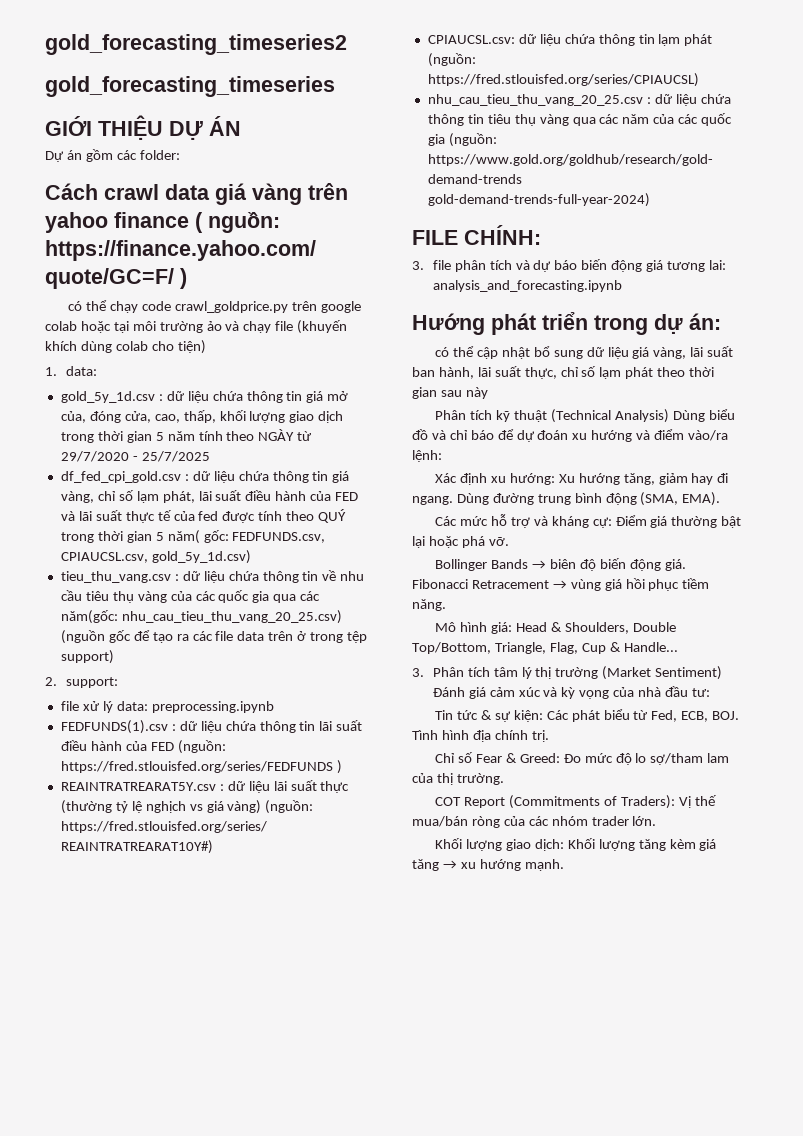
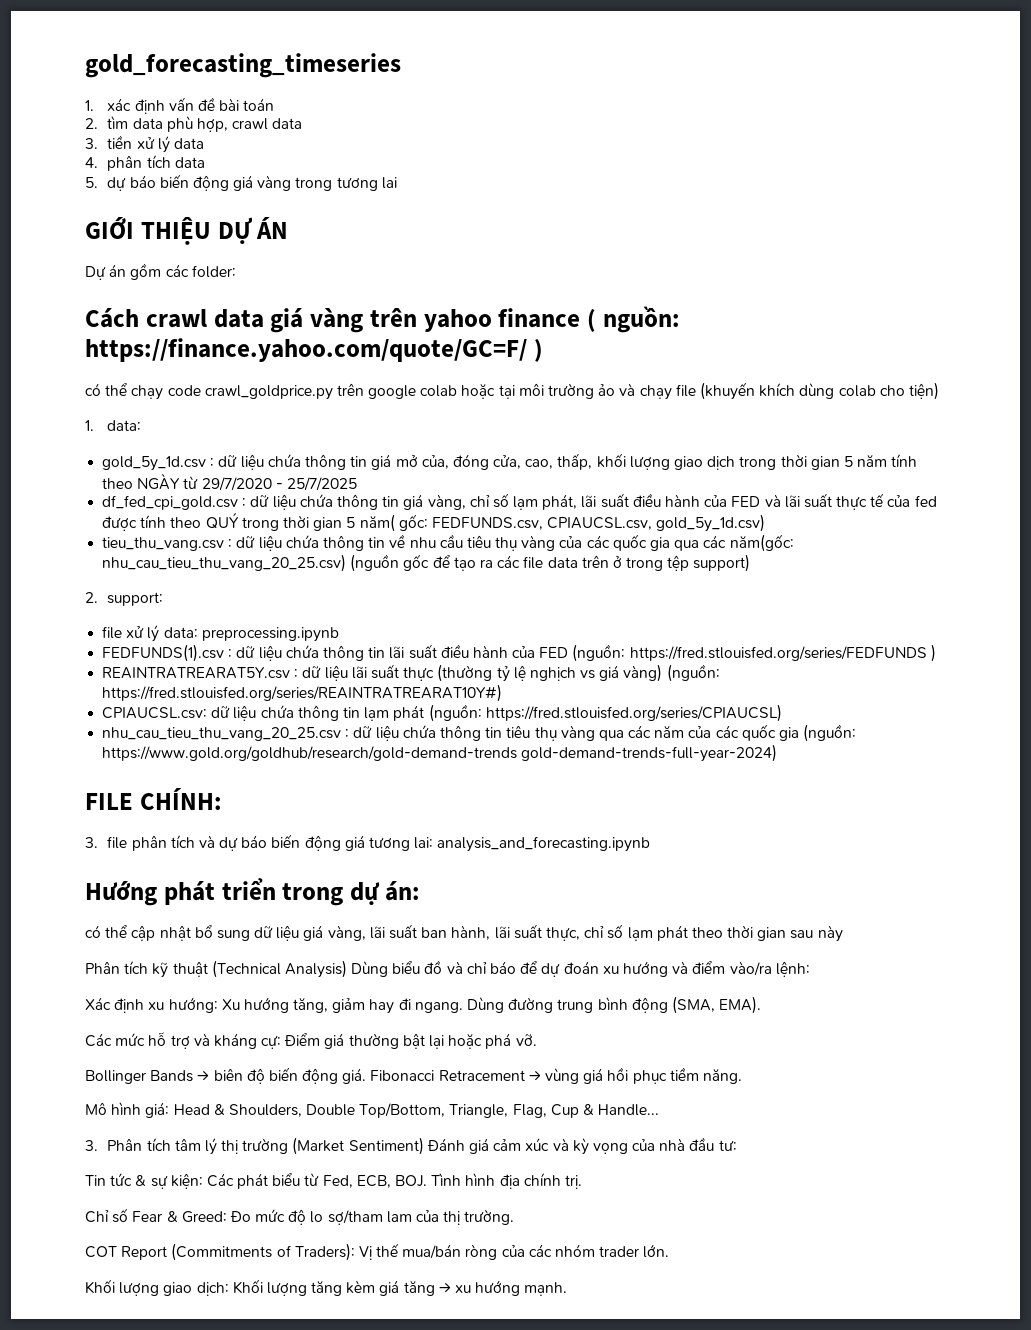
[45,34,347,55] [45,76,335,97] gold_forecasting_timeseries2 // gold_forecasting_timeseries -> [85,53,401,78] [85,97,275,114] [85,116,303,132] [85,135,204,153] [85,155,205,171] [85,174,397,191] gold_forecasting_timeseries // 1. xác định vấn đề bài toán // 2. tìm data phù hợp, crawl data // 3. tiền xử lý data // 4. phân tích data // 5. dự báo biến động giá vàng trong tương lai

